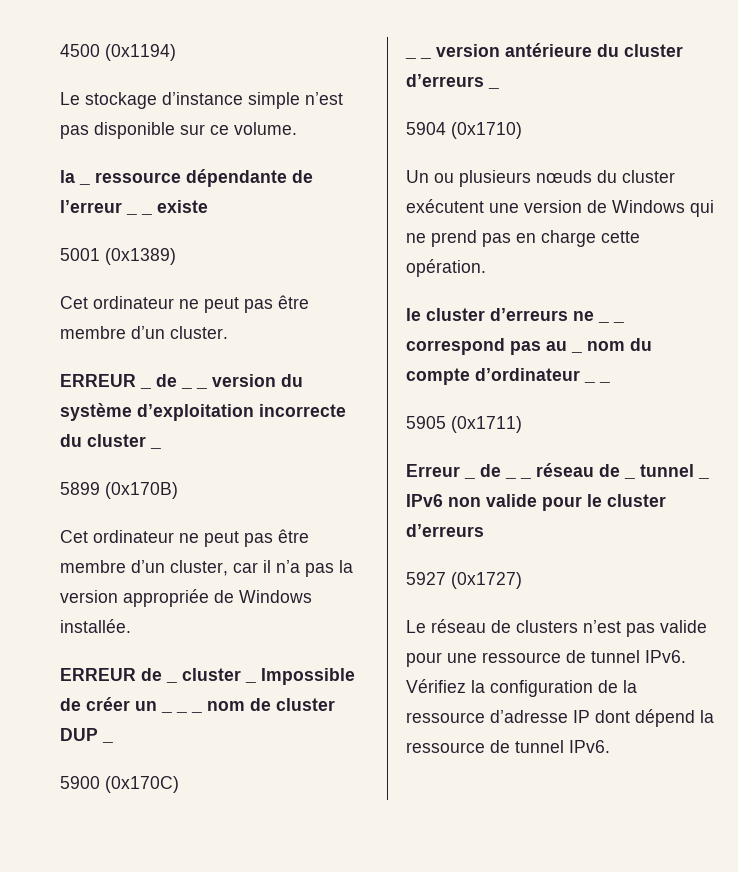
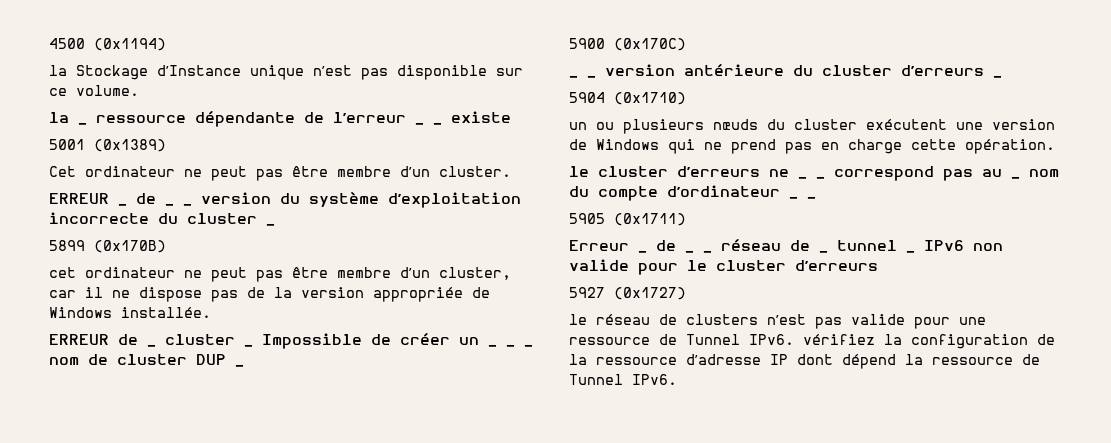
[60,92,300,109] Le stockage d’instance simple -> [49,65,304,80] la Stockage d’Instance unique
[60,530,88,543] Cet -> [49,267,76,278] cet
[276,560,334,577] n’a pas -> [112,287,265,302] ne dispose pas de
[406,170,429,183] Un -> [569,122,587,130] un
[406,620,426,633] Le -> [569,314,587,325] le
[591,650,686,663] [406,679,466,693] tunnel IPv6. Vérifiez -> [686,334,875,345] Tunnel IPv6. vérifiez
[515,740,564,753] tunnel -> [569,374,623,385] Tunnel

